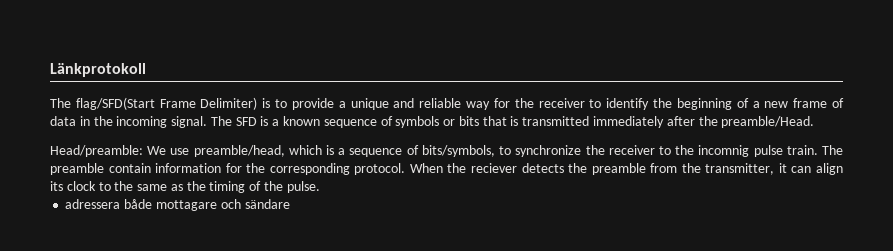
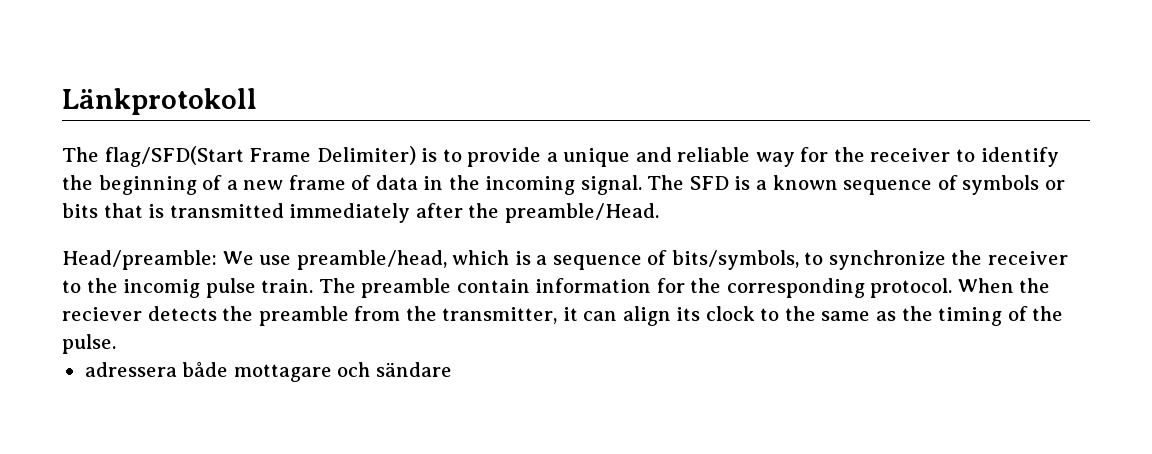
[698,145,750,157] incomnig -> [123,279,201,298] incomig

